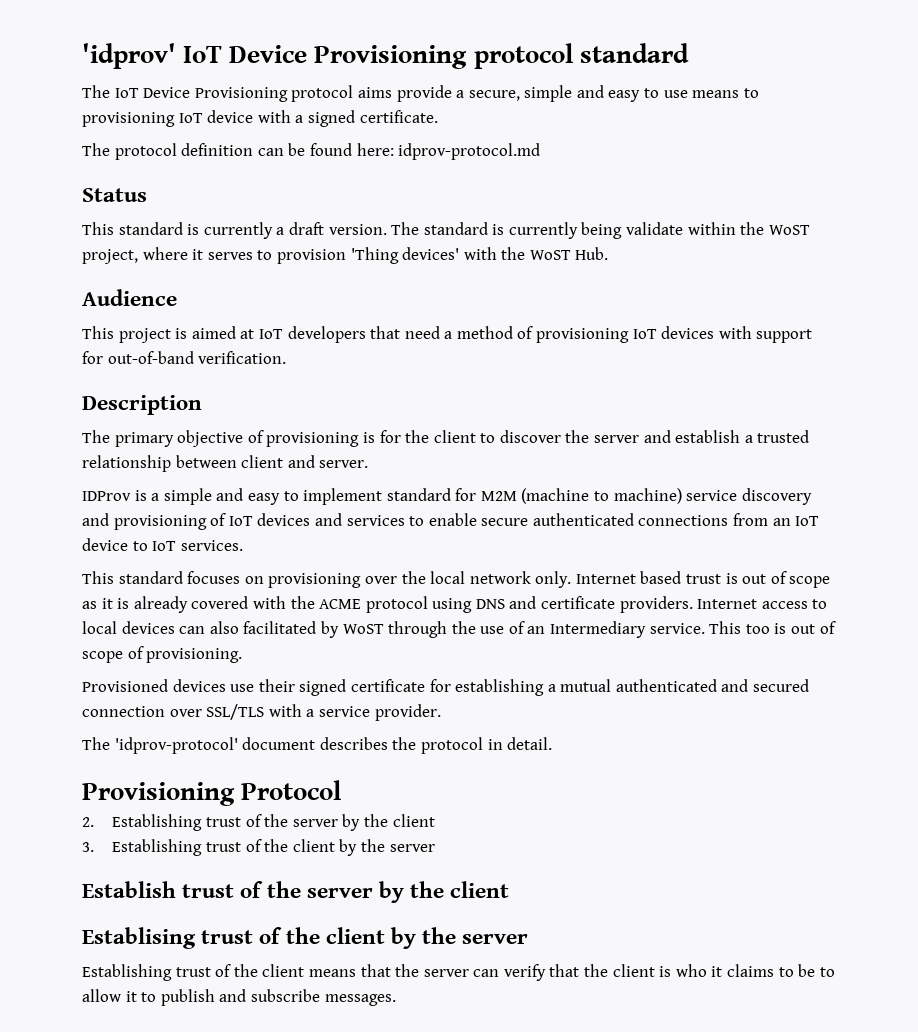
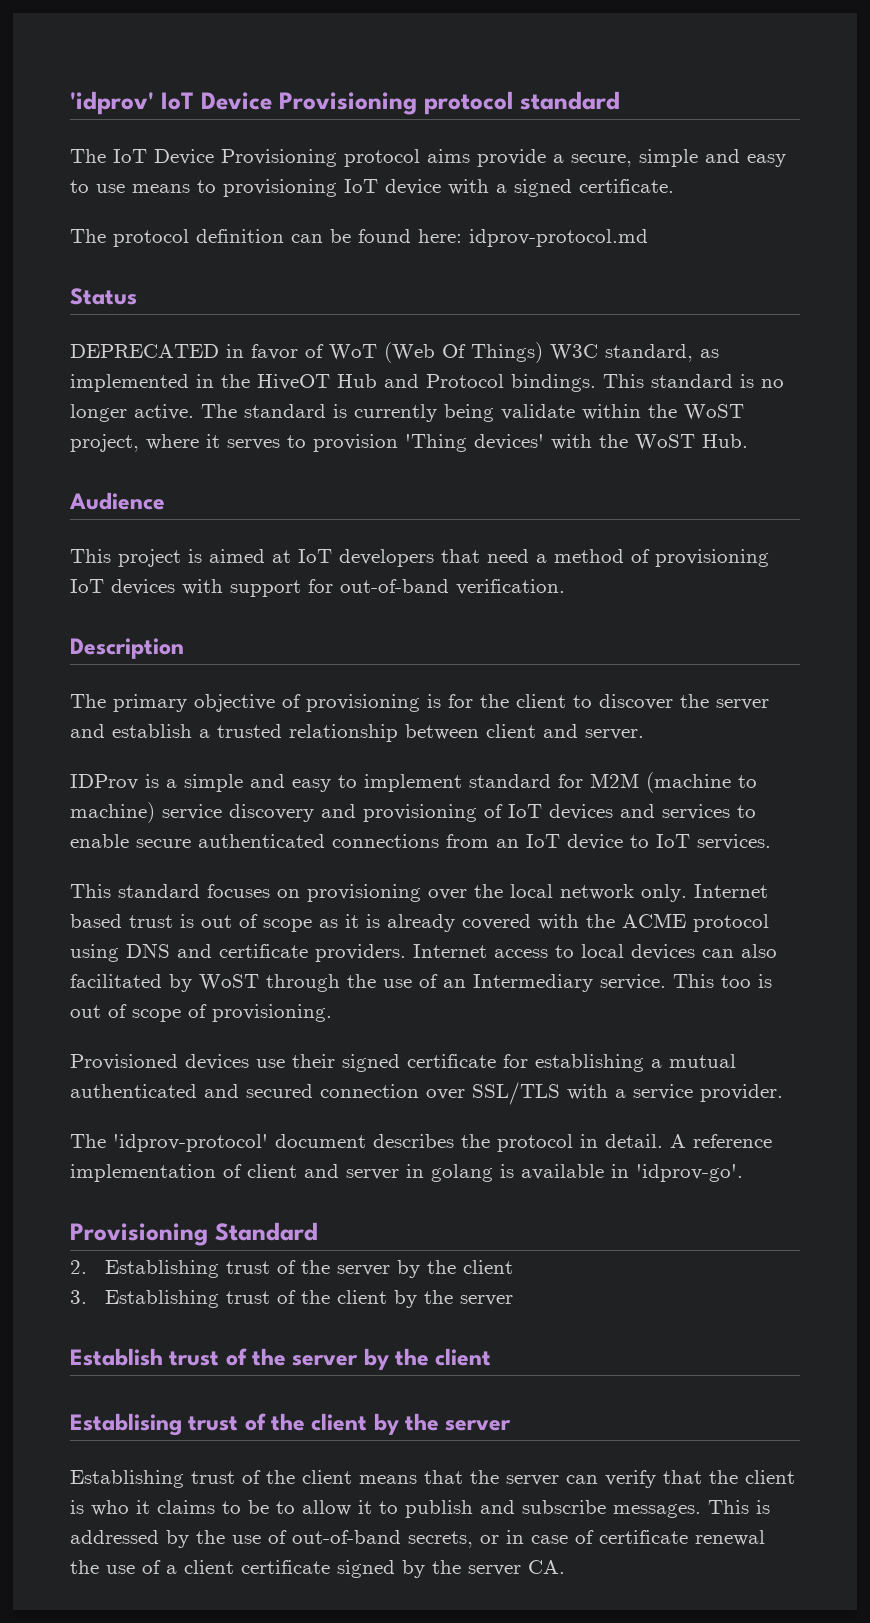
[82,222,387,239] This standard is currently a draft version. -> [70,342,719,363] [70,374,784,392] [70,404,194,422] DEPRECATED in favor of WoT (Web Of Things) W3C standard, as implemented in the HiveOT Hub and Protocol bindings. This standard is no longer active.
[82,780,342,806] // Provisioning Protocol -> [670,1134,772,1148] [70,1164,743,1182] [70,1222,318,1246] A reference implementation of client and server in golang is available in 'idprov-go'. // Provisioning Standard
(396, 1000) none -> [708,1500,770,1514] [70,1530,765,1548] [70,1560,565,1578] This is addressed by the use of out-of-band secrets, or in case of certificate renewal the use of a client certificate signed by the server CA.

